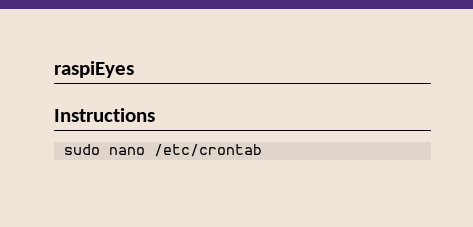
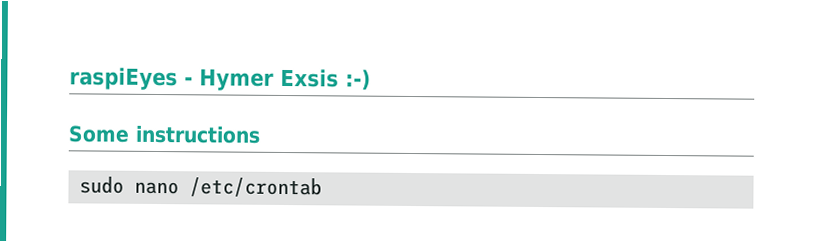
[54,108,155,122] // Instructions -> [184,68,371,91] [68,125,260,144] - Hymer Exsis :-) // Some instructions

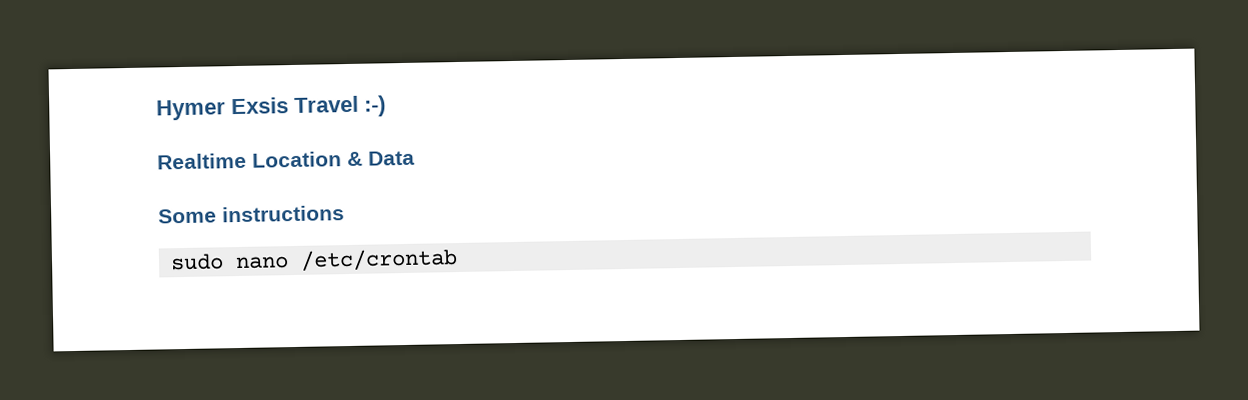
[69,67,193,91] raspiEyes - -> (156, 110) none
(339, 78) none -> [294,95,359,113] Travel
(371, 79) none -> [157,150,415,170] // Realtime Location & Data

